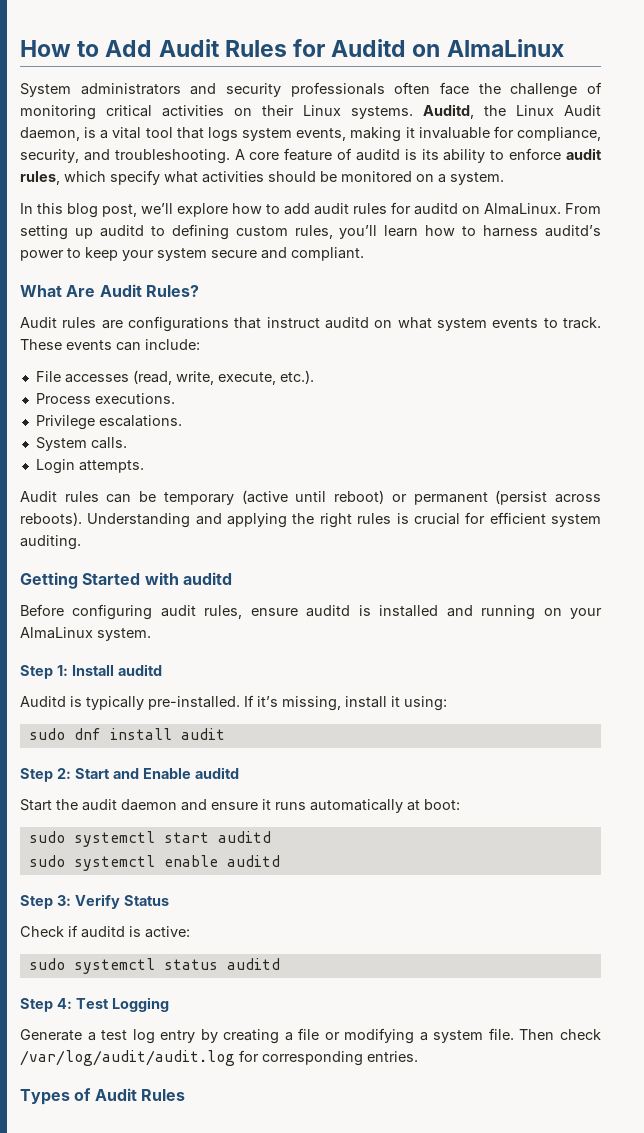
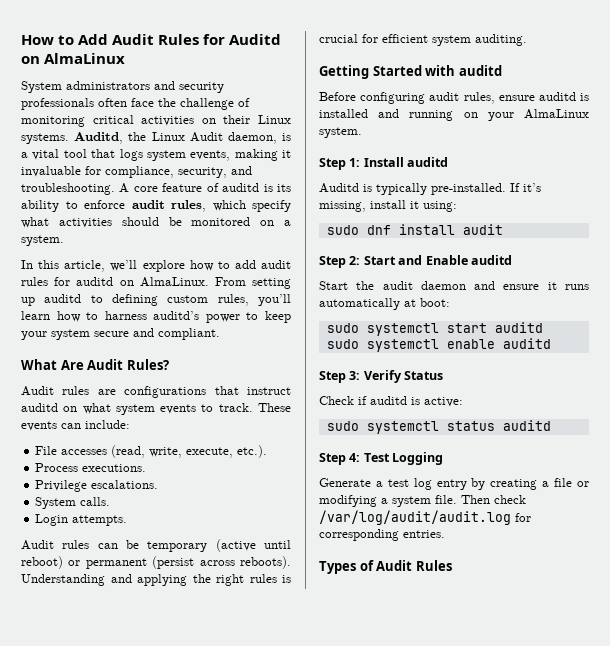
[67,203,137,218] blog post, -> [64,260,106,272] article,

